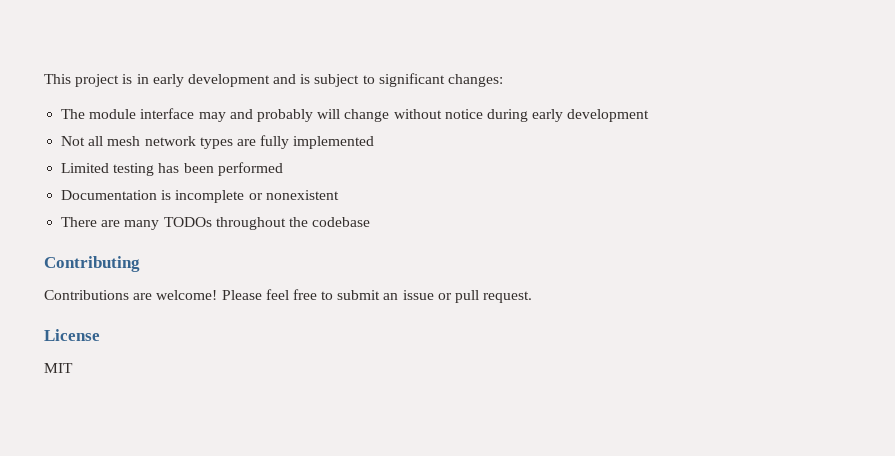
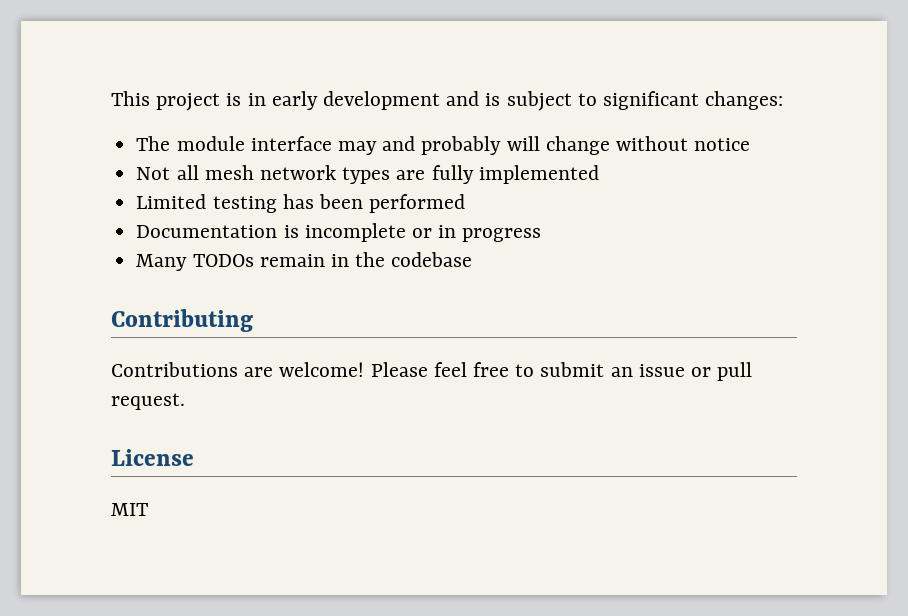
[486,109,650,122] during early development -> (751, 144) none
[265,190,339,200] [61,217,286,230] nonexistent // There are many TODOs throughout -> [438,225,542,242] [136,254,349,271] in progress // Many TODOs remain in

